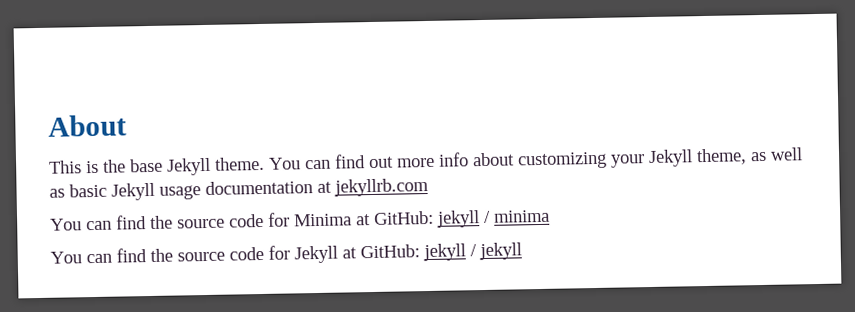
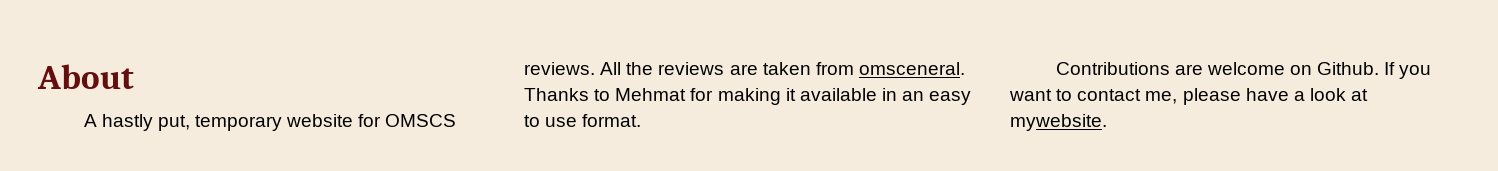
[49,147,803,176] [49,177,429,201] [50,209,550,231] [50,242,522,264] This is the base Jekyll theme. You can find out more info about customizing your Jekyll theme, as well as basic Jekyll usage documentation at jekyllrb.com // You can find the source code for Minima at GitHub: jekyll / minima // You can find the source code for Jekyll at GitHub: jekyll / jekyll -> [83,114,457,131] [524,62,965,75] [524,88,972,105] [524,114,642,127] [1055,62,1432,79] [1009,88,1369,105] [1010,114,1107,131] A hastly put, temporary website for OMSCS reviews. All the reviews are taken from omsceneral. Thanks to Mehmat for making it available in an easy to use format. // Contributions are welcome on Github. If you want to contact me, please have a look at mywebsite.

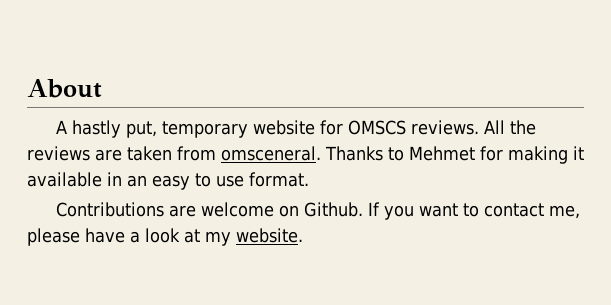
[615,88,687,101] Mehmat -> [409,146,475,161] Mehmet
[1010,114,1107,131] mywebsite. -> [205,228,303,246] my website.

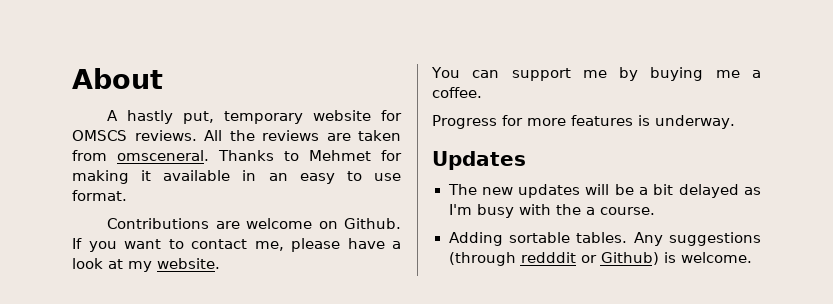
(303, 235) none -> [431,67,761,81] [432,87,482,98] [432,115,735,129] [432,151,526,170] [447,184,761,198] [448,204,655,218] [448,232,761,246] [448,252,752,266] // You can support me by buying me a coffee. // Progress for more features is underway. // Updates // The new updates will be a bit delayed as I'm busy with the a course. // Adding sortable tables. Any suggestions (through redddit or Github) is welcome.

